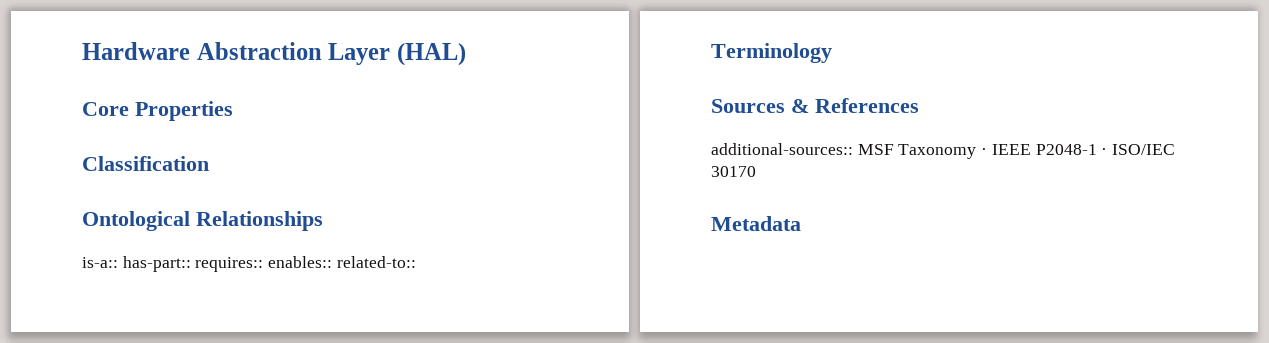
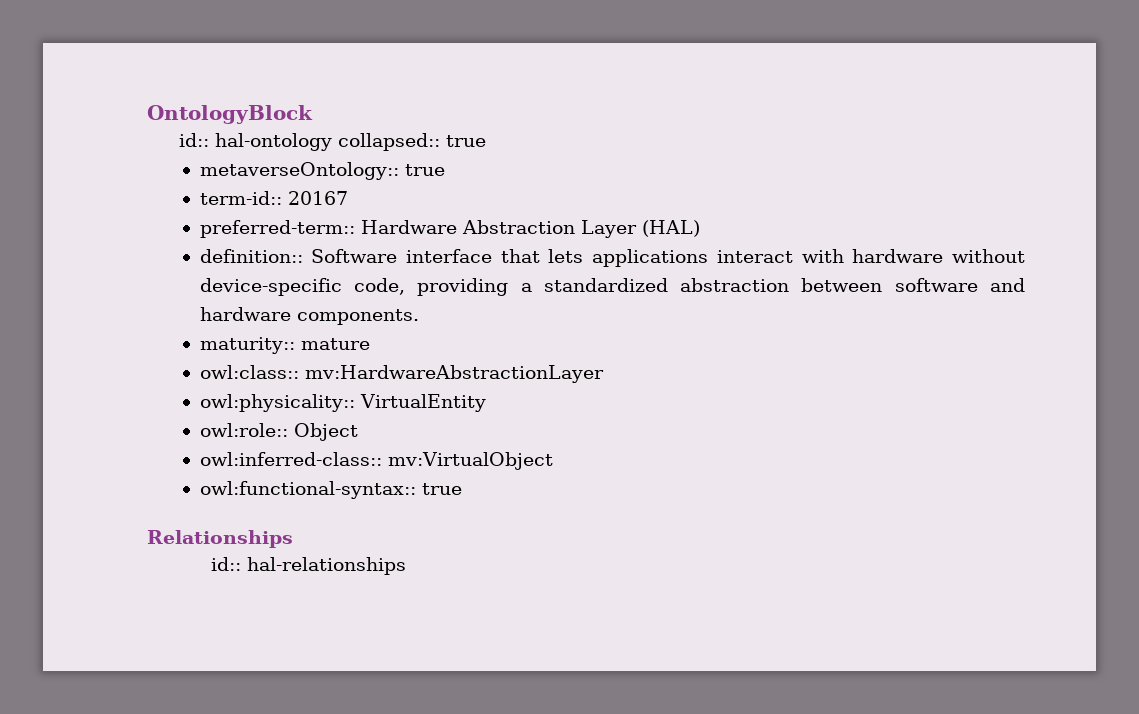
[82,42,466,66] [82,101,233,121] [82,156,209,171] [82,211,323,231] [82,256,416,272] [711,43,832,63] [711,98,919,113] [711,143,1176,159] [711,166,756,177] [711,216,801,231] Hardware Abstraction Layer (HAL) // Core Properties // Classification // Ontological Relationships // is-a:: has-part:: requires:: enables:: related-to:: // Terminology // Sources & References // additional-sources:: MSF Taxonomy · IEEE P2048-1 · ISO/IEC 30170 // Metadata -> [147,105,313,124] [178,133,486,151] [199,162,445,180] [199,191,348,205] [199,220,700,238] [199,249,1025,267] [199,278,1025,296] [199,307,419,325] [199,337,370,354] [199,365,604,383] [199,394,486,412] [199,423,358,441] [199,452,553,470] [199,481,462,499] [147,530,293,548] [210,557,406,575] OntologyBlock // id:: hal-ontology collapsed:: true // metaverseOntology:: true // term-id:: 20167 // preferred-term:: Hardware Abstraction Layer (HAL) // definition:: Software interface that lets applications interact with hardware without device-specific code, providing a standardized abstraction between software and hardware components. // maturity:: mature // owl:class:: mv:HardwareAbstractionLayer // owl:physicality:: VirtualEntity // owl:role:: Object // owl:inferred-class:: mv:VirtualObject // owl:functional-syntax:: true // Relationships // id:: hal-relationships

